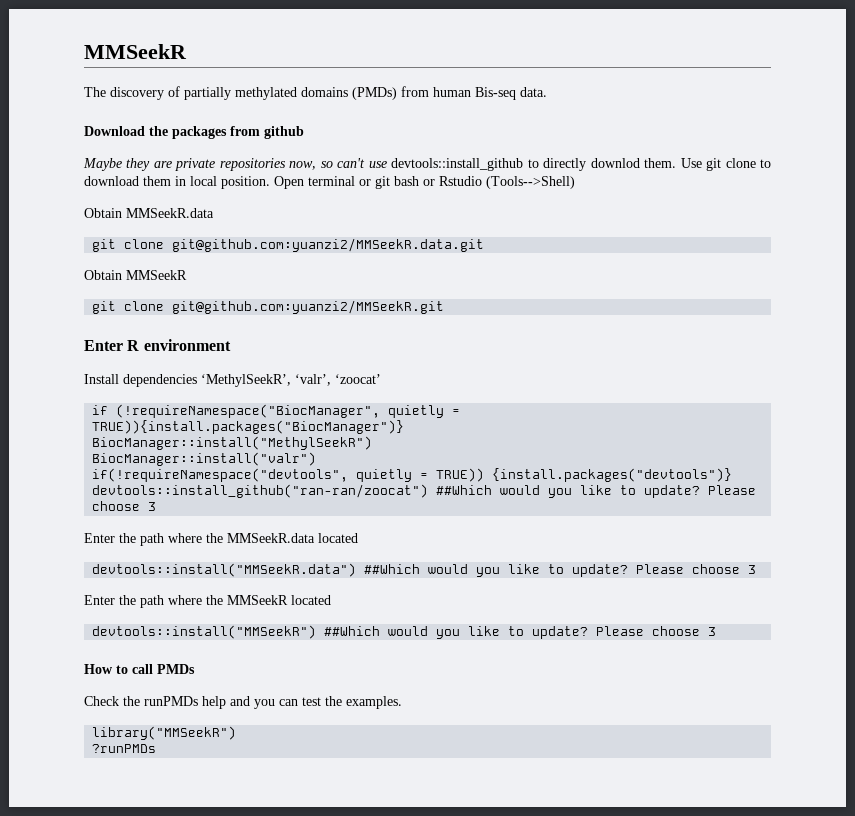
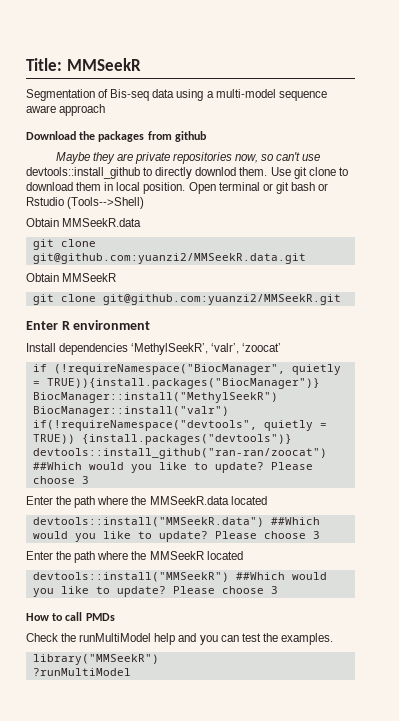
[84,44,187,59] [84,86,547,100] MMSeekR // The discovery of partially methylated domains (PMDs) from human Bis-seq data. -> [26,58,141,71] [26,89,327,101] [26,104,106,116] Title: MMSeekR // Segmentation of Bis-seq data using a multi-model sequence aware approach
[144,696,198,706] runPMDs -> [79,633,152,642] runMultiModel
[92,744,157,753] ?runPMDs -> [32,668,131,676] ?runMultiModel

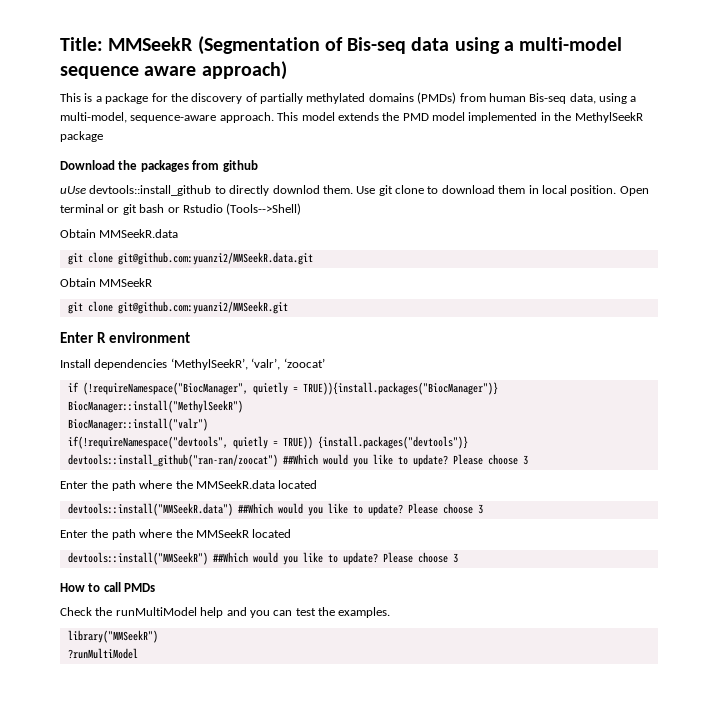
[26,89,95,101] // Segmentation -> [197,36,320,55] (Segmentation
[59,104,106,116] approach -> [201,61,287,80] [60,92,637,104] [60,112,643,123] [60,131,103,142] approach) // This is a package for the discovery of partially methylated domains (PMDs) from human Bis-seq data, using a multi-model, sequence-aware approach. This model extends the PMD model implemented in the MethylSeekR package
[55,152,321,164] Maybe they are private repositories now, so can't use -> [60,186,86,194] uUse

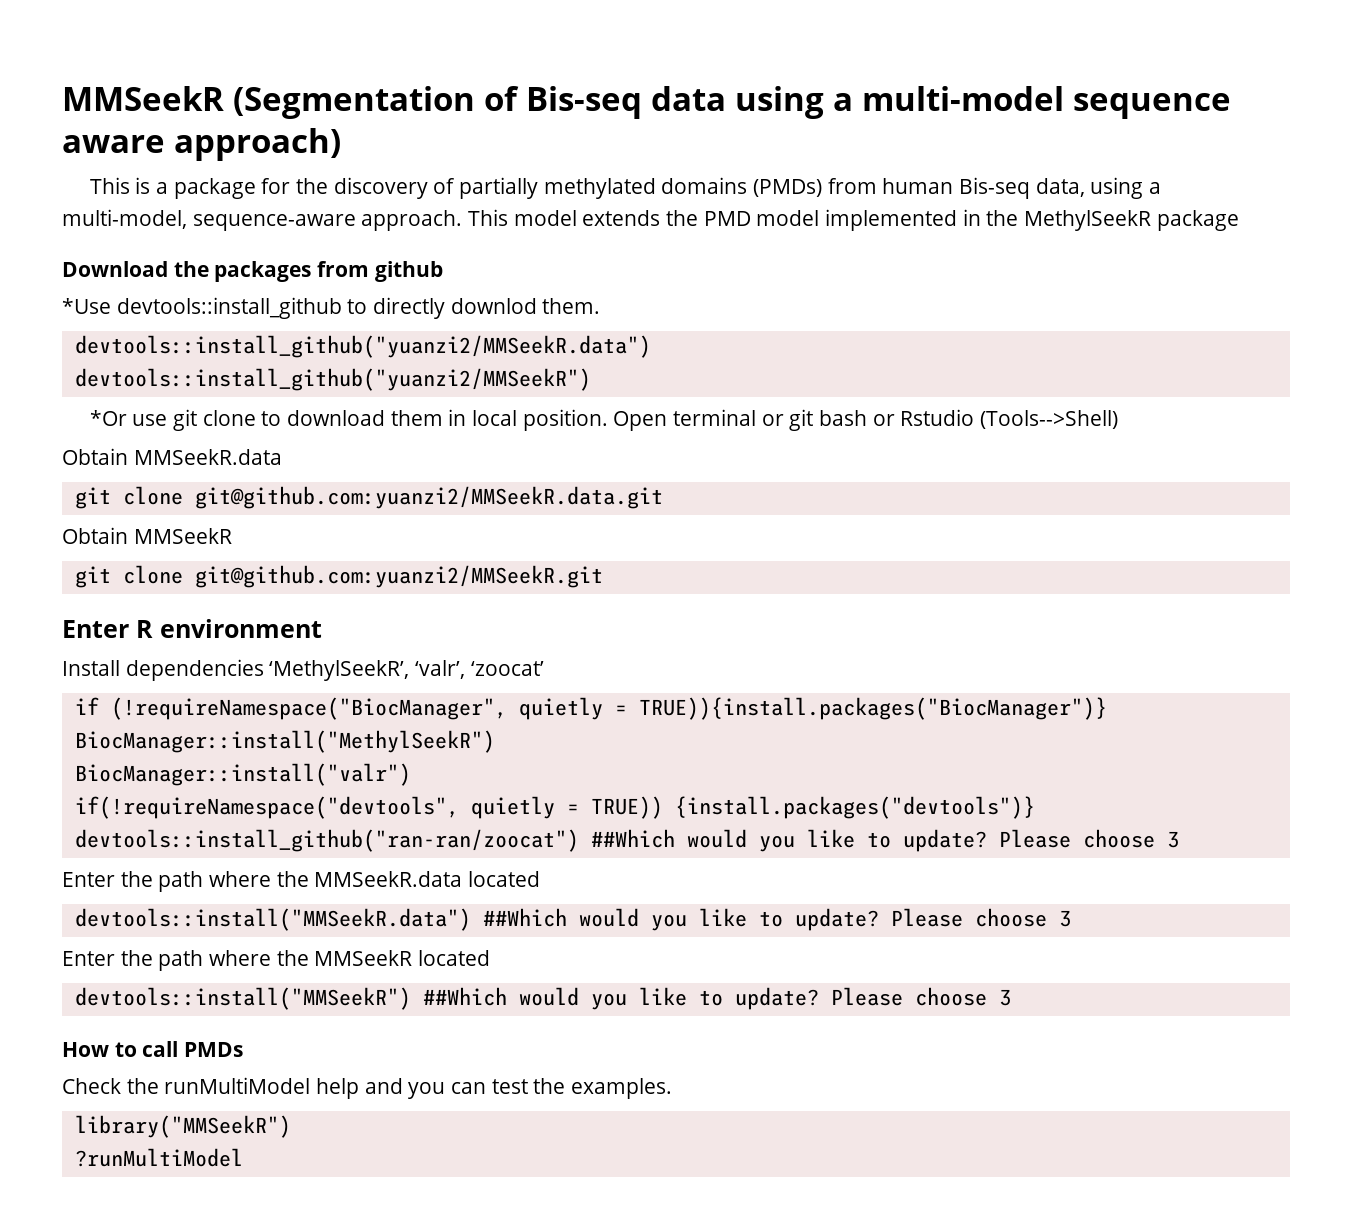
[60,37,103,51] Title: -> (62, 98) none
[60,186,86,194] uUse -> [62,298,111,314] *Use
[356,186,376,194] Use -> [74,335,651,358] [74,368,591,391] [89,410,168,426] // devtools::install_github("yuanzi2/MMSeekR.data") // devtools::install_github("yuanzi2/MMSeekR") // *Or use

